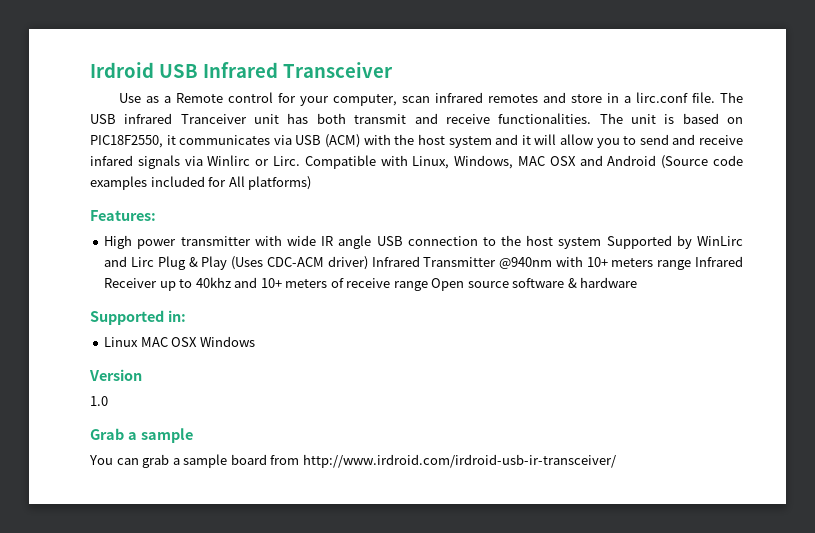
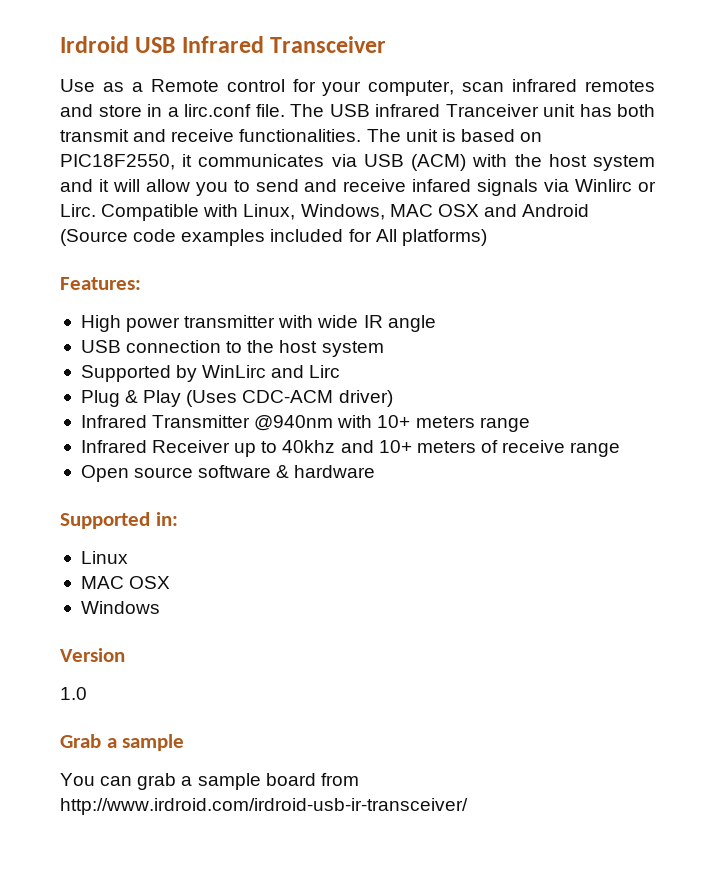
(372, 242) none -> (436, 323) //
(602, 243) none -> (384, 349) //
(155, 262) none -> (341, 371) //
(368, 263) none -> (393, 398) //
(692, 265) none -> (530, 424) //
(428, 286) none -> (621, 449) //
[140,337,198,347] MAC OSX -> [80,576,171,589] // MAC OSX //

